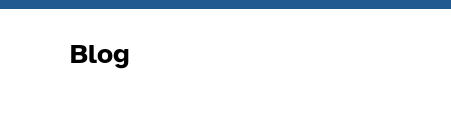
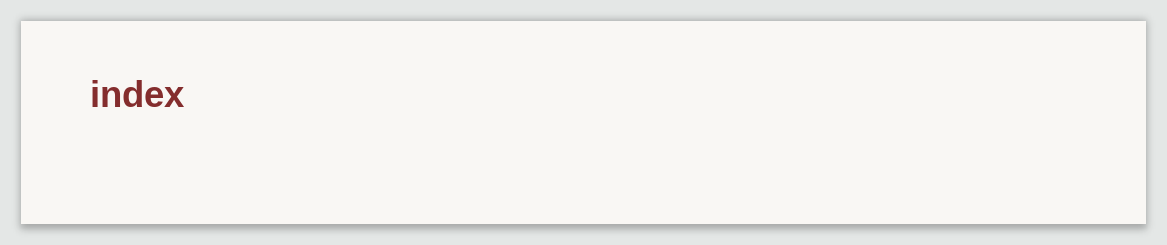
[70,45,130,69] Blog -> [90,80,185,107] index

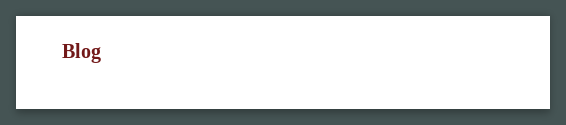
[90,80,185,107] index -> [62,43,101,63] Blog

